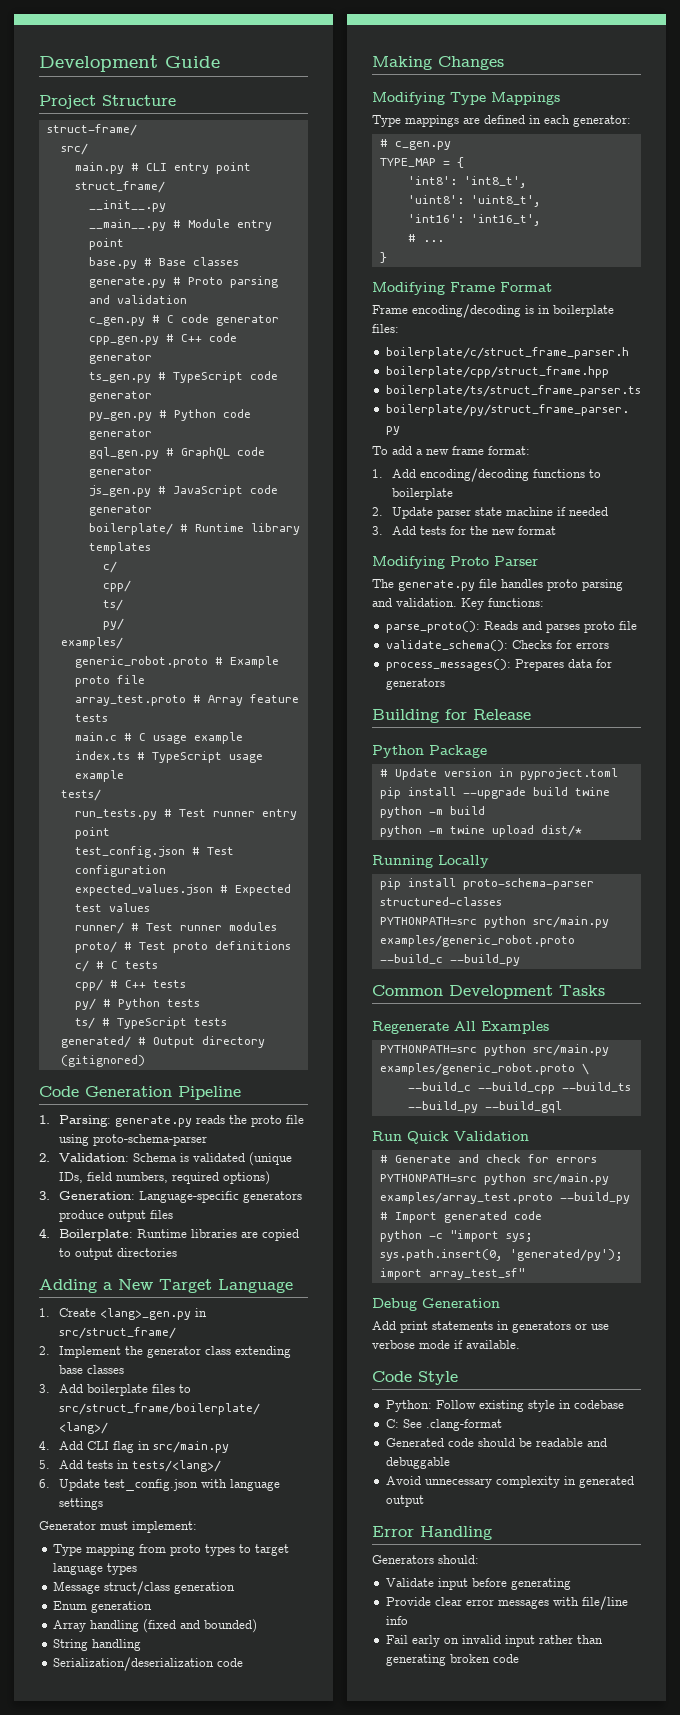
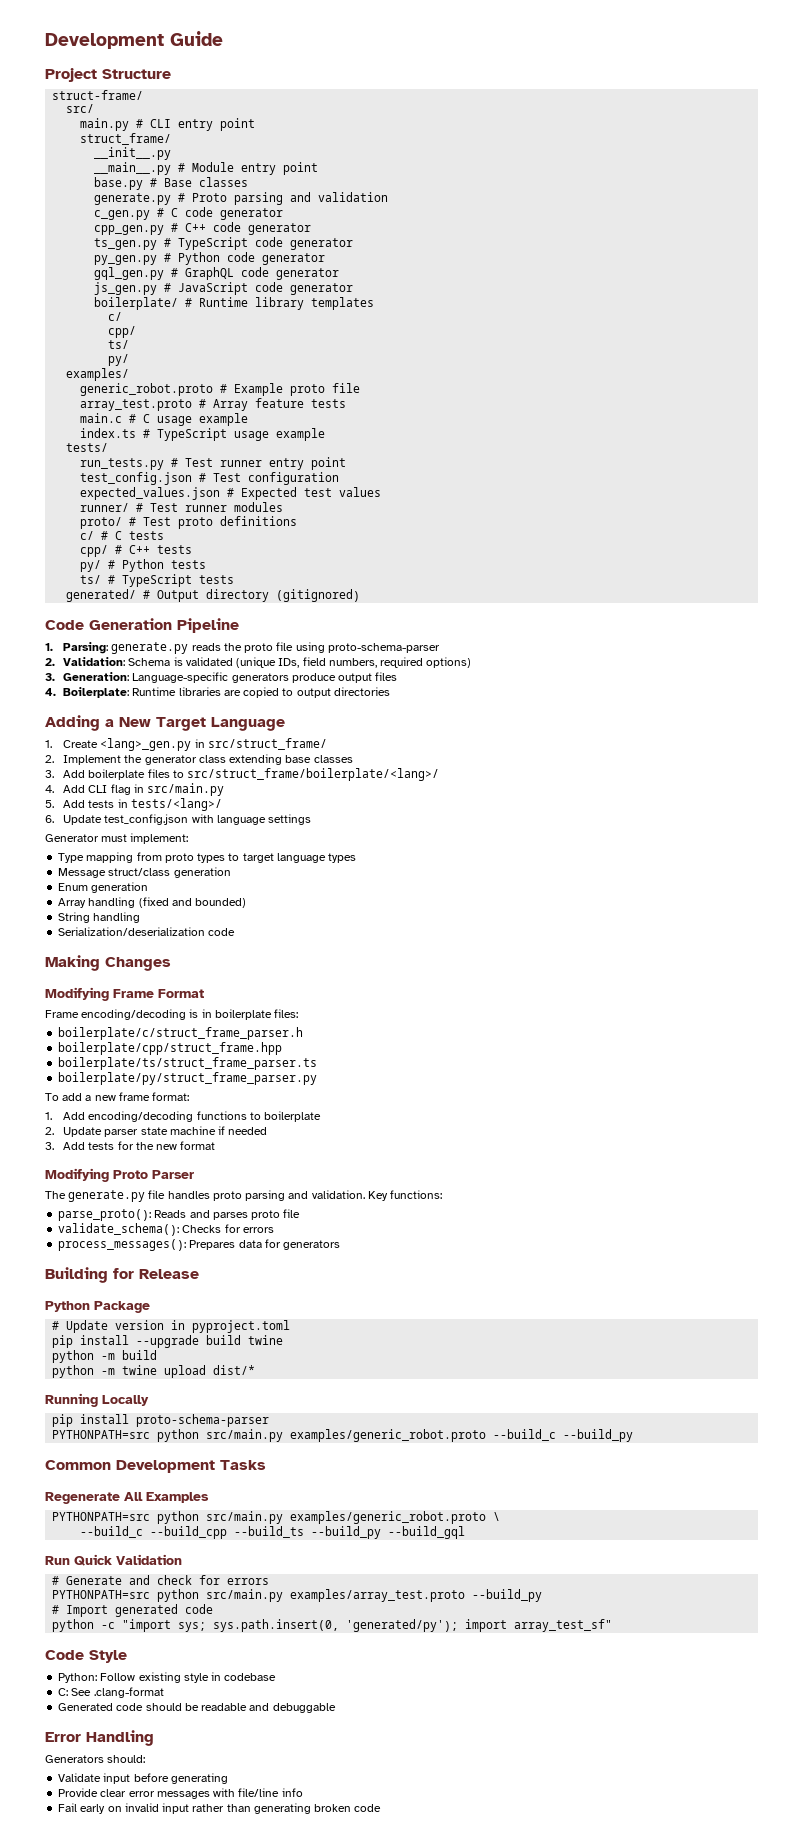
[372,92,560,105] [372,115,631,127] [379,139,451,150] [379,157,464,168] [407,176,527,188] [407,195,541,207] [407,214,541,226] [407,234,444,242] [379,252,387,263] // Modifying Type Mappings // Type mappings are defined in each generator: // # c_gen.py // TYPE_MAP = { // 'int8': 'int8_t', // 'uint8': 'uint8_t', // 'int16': 'int16_t', // # ... // } -> (171, 964) none
[379,897,502,906] structured-classes -> (270, 1420) none
[372,1298,500,1311] [372,1321,609,1333] [372,1340,520,1349] // Debug Generation // Add print statements in generators or use verbose mode if available. -> (613, 1625) none
[385,1476,634,1488] [385,1495,424,1507] // Avoid unnecessary complexity in generated output -> (336, 1708) none

